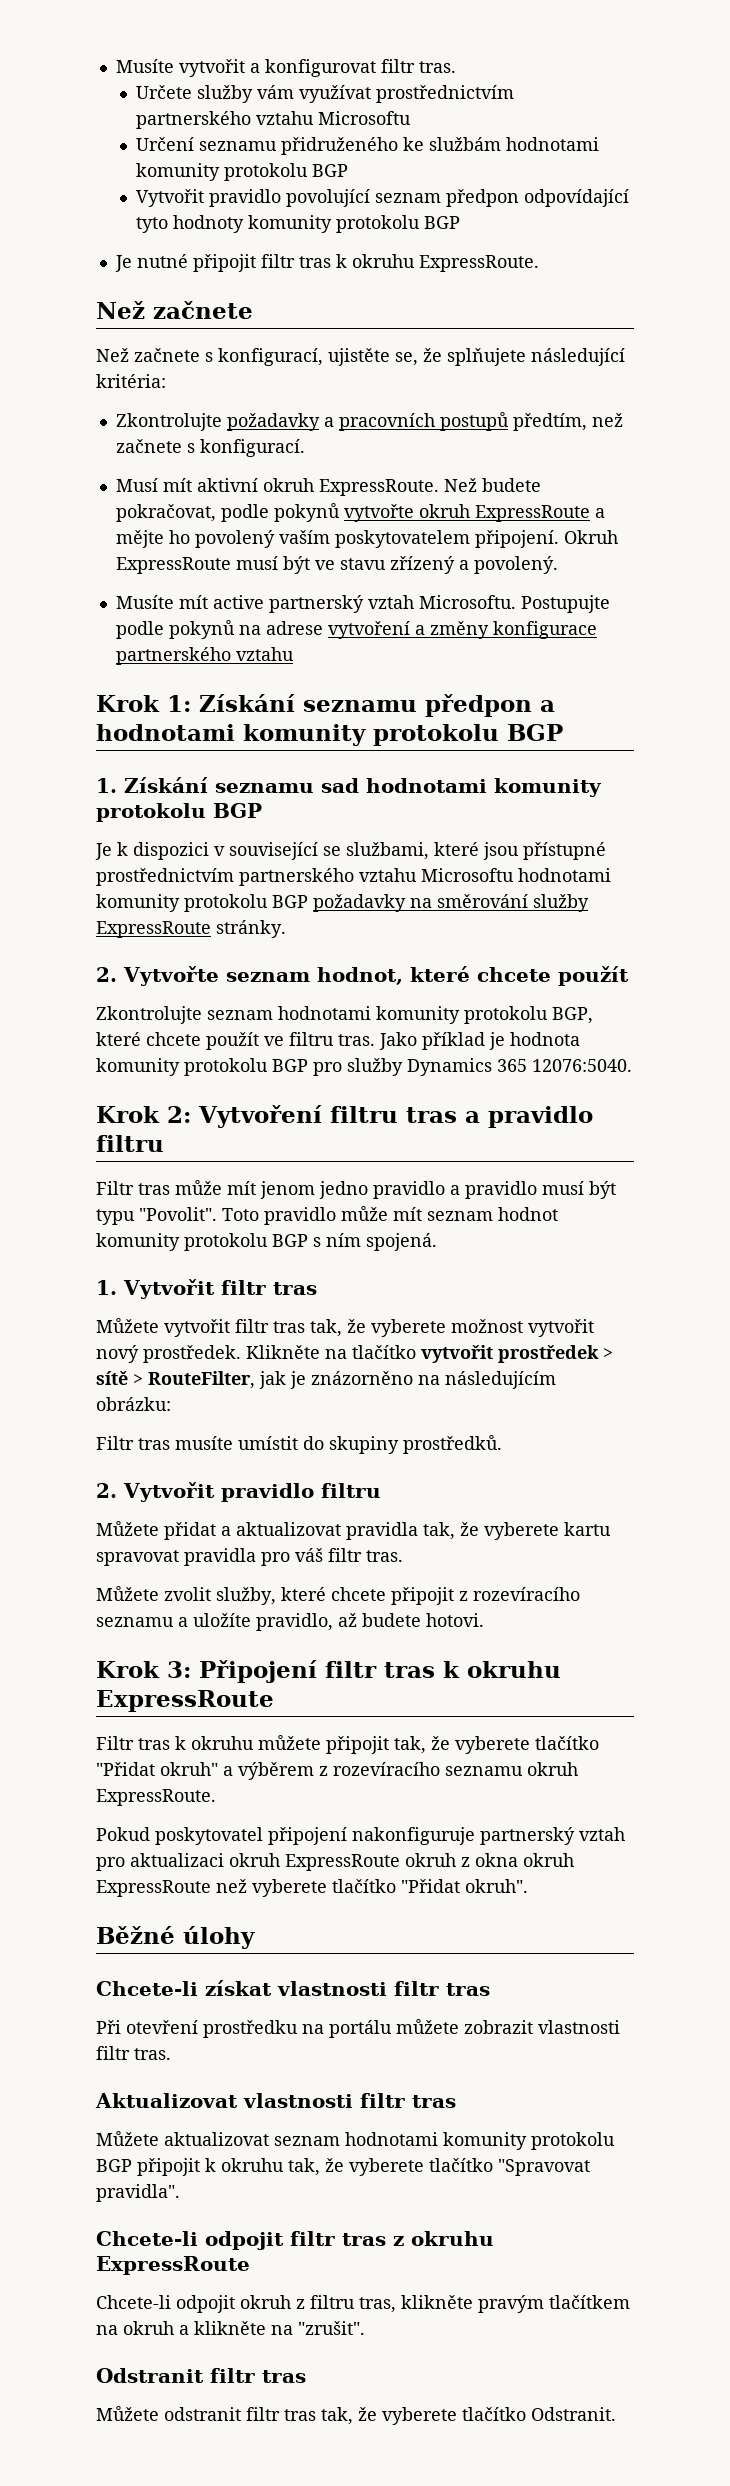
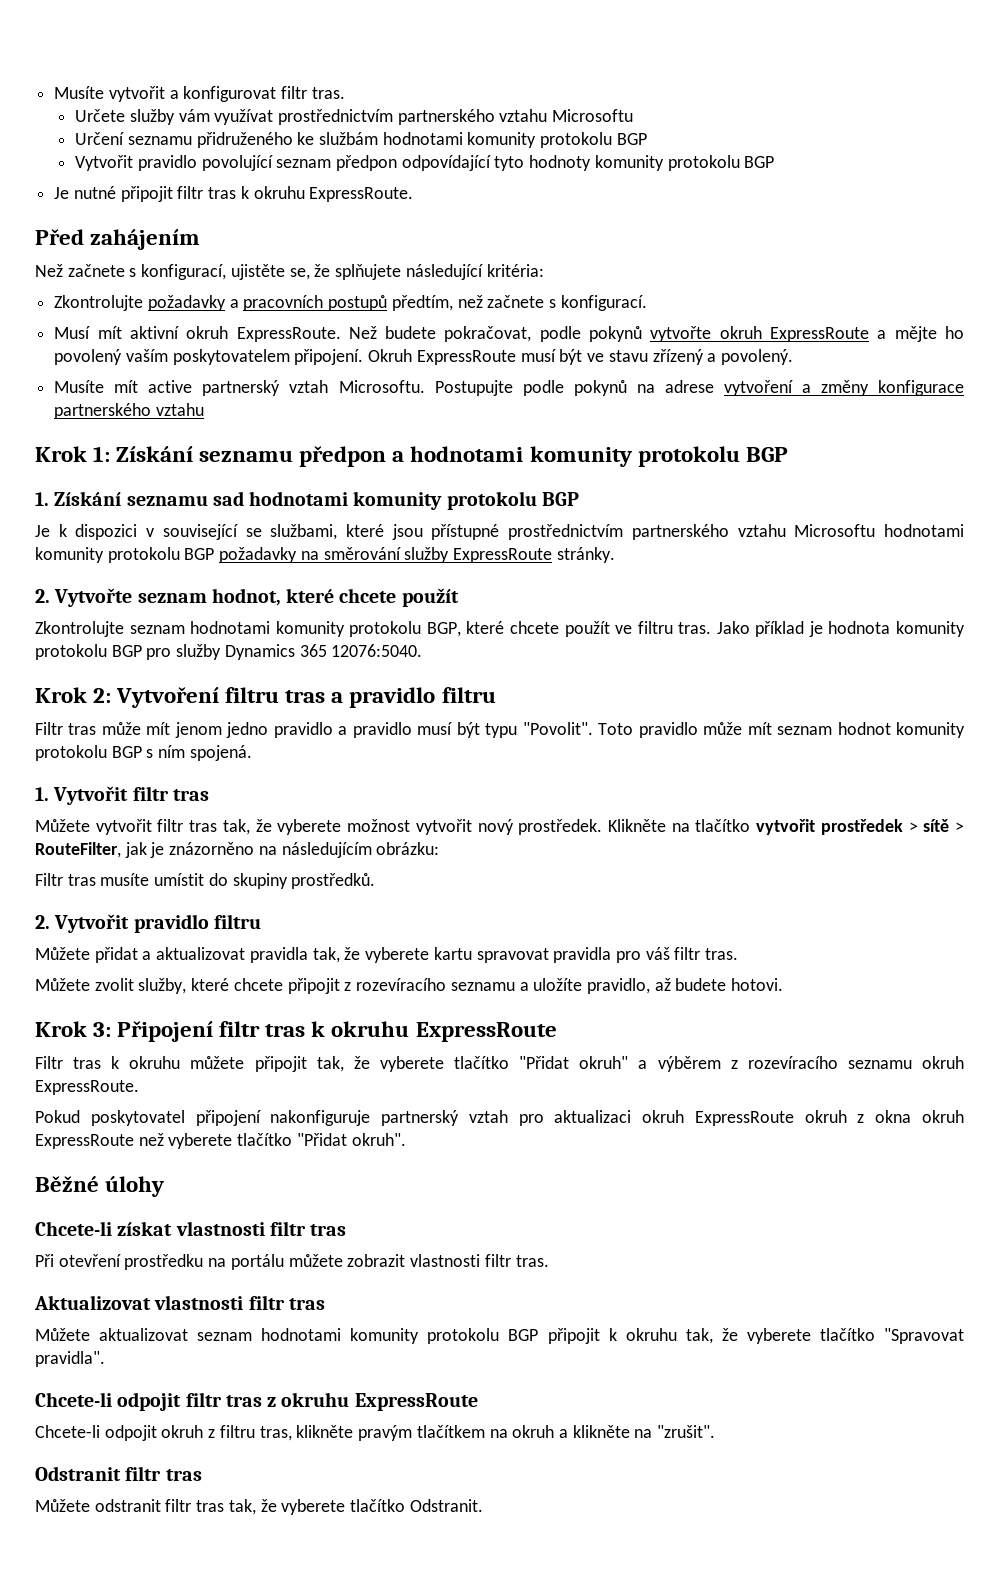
[96,301,253,319] Než začnete -> [35,229,201,250] Před zahájením

